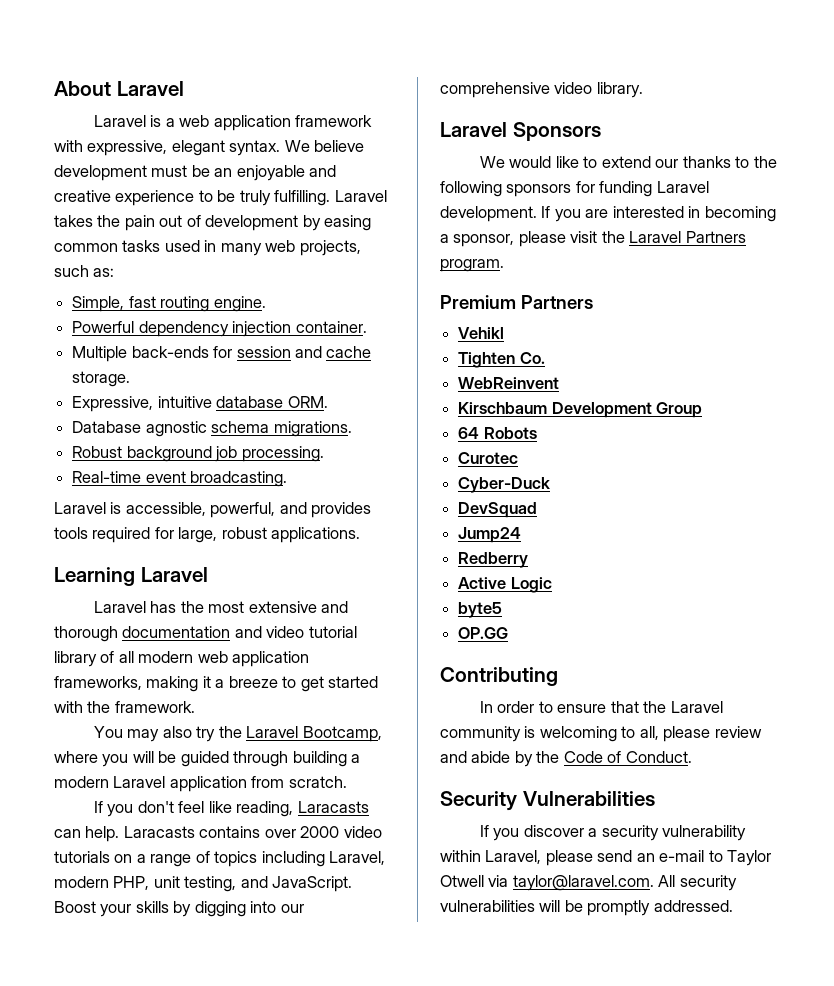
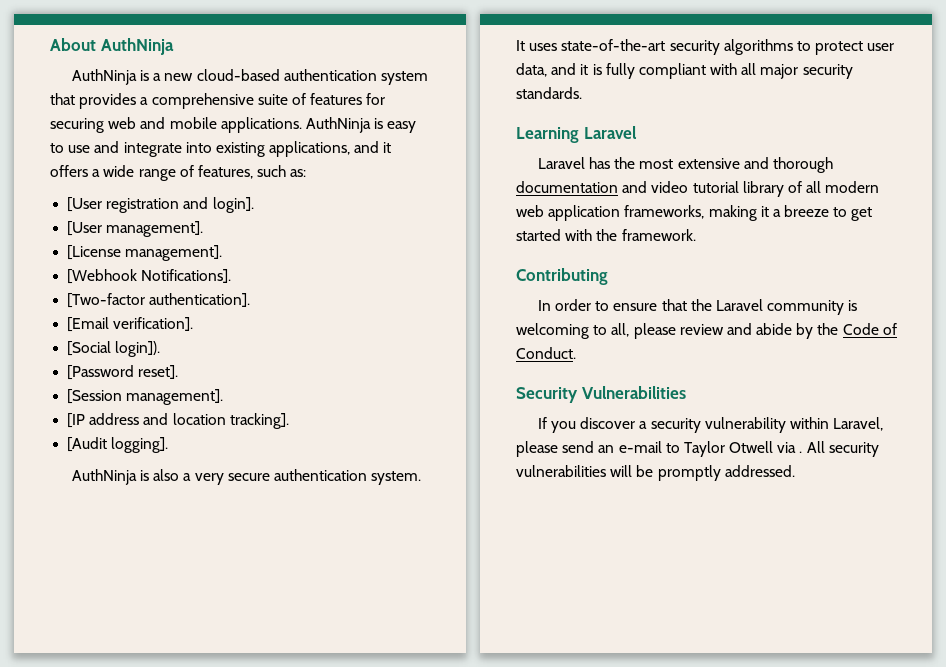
[116,81,184,96] [93,115,373,131] [54,140,365,156] [54,165,337,181] [54,190,387,206] [54,215,372,231] [54,240,361,256] [54,265,115,277] [72,296,266,312] [72,321,367,337] [72,346,372,362] [72,371,131,387] [72,396,328,412] [72,421,352,437] [72,446,324,462] [72,471,288,487] [54,502,372,518] [54,527,361,543] Laravel // Laravel is a web application framework with expressive, elegant syntax. We believe development must be an enjoyable and creative experience to be truly fulfilling. Laravel takes the pain out of development by easing common tasks used in many web projects, such as: // Simple, fast routing engine. // Powerful dependency injection container. // Multiple back-ends for session and cache storage. // Expressive, intuitive database ORM. // Database agnostic schema migrations. // Robust background job processing. // Real-time event broadcasting. // Laravel is accessible, powerful, and provides tools required for large, robust applications. -> [100,38,174,55] [71,69,428,85] [50,93,386,109] [50,117,417,133] [50,141,392,157] [50,165,307,181] [67,197,254,213] [67,221,204,237] [67,245,223,261] [67,269,232,284] [67,293,251,308] [67,317,194,332] [67,341,161,357] [67,365,179,380] [67,389,224,405] [67,413,289,429] [67,437,169,453] [71,469,422,485] [516,39,895,55] [516,63,853,79] [516,87,582,99] AuthNinja // AuthNinja is a new cloud-based authentication system that provides a comprehensive suite of features for securing web and mobile applications. AuthNinja is easy to use and integrate into existing applications, and it offers a wide range of features, such as: // [User registration and login]. // [User management]. // [License management]. // [Webhook Notifications]. // [Two-factor authentication]. // [Email verification]. // [Social login]). // [Password reset]. // [Session management]. // [IP address and location tracking]. // [Audit logging]. // AuthNinja is also a very secure authentication system. It uses state-of-the-art security algorithms to protect user data, and it is fully compliant with all major security standards.
[93,726,382,742] [54,751,361,767] [54,776,347,792] [93,801,369,817] [54,826,382,842] [54,851,386,867] [54,876,353,892] [54,901,304,917] [440,82,643,98] [440,122,601,141] [479,156,777,168] [440,181,709,197] [440,206,776,222] [440,231,746,247] [440,259,504,272] [440,295,593,309] [458,327,505,339] [458,352,545,368] [458,377,560,389] [458,402,703,418] [458,427,537,439] [458,452,519,464] [458,477,551,493] [458,502,538,518] [458,527,522,543] [458,552,529,568] [458,577,552,593] [458,602,503,618] [458,627,509,639] // You may also try the Laravel Bootcamp, where you will be guided through building a modern Laravel application from scratch. // If you don't feel like reading, Laracasts can help. Laracasts contains over 2000 video tutorials on a range of topics including Laravel, modern PHP, unit testing, and JavaScript. Boost your skills by digging into our comprehensive video library. // Laravel Sponsors // We would like to extend our thanks to the following sponsors for funding Laravel development. If you are interested in becoming a sponsor, please visit the Laravel Partners program. // Premium Partners // Vehikl // Tighten Co. // WebReinvent // Kirschbaum Development Group // 64 Robots // Curotec // Cyber-Duck // DevSquad // Jump24 // Redberry // Active Logic // byte5 // OP.GG -> (696, 235) none
[512,875,654,891] taylor@laravel.com. -> [799,451,803,453] .

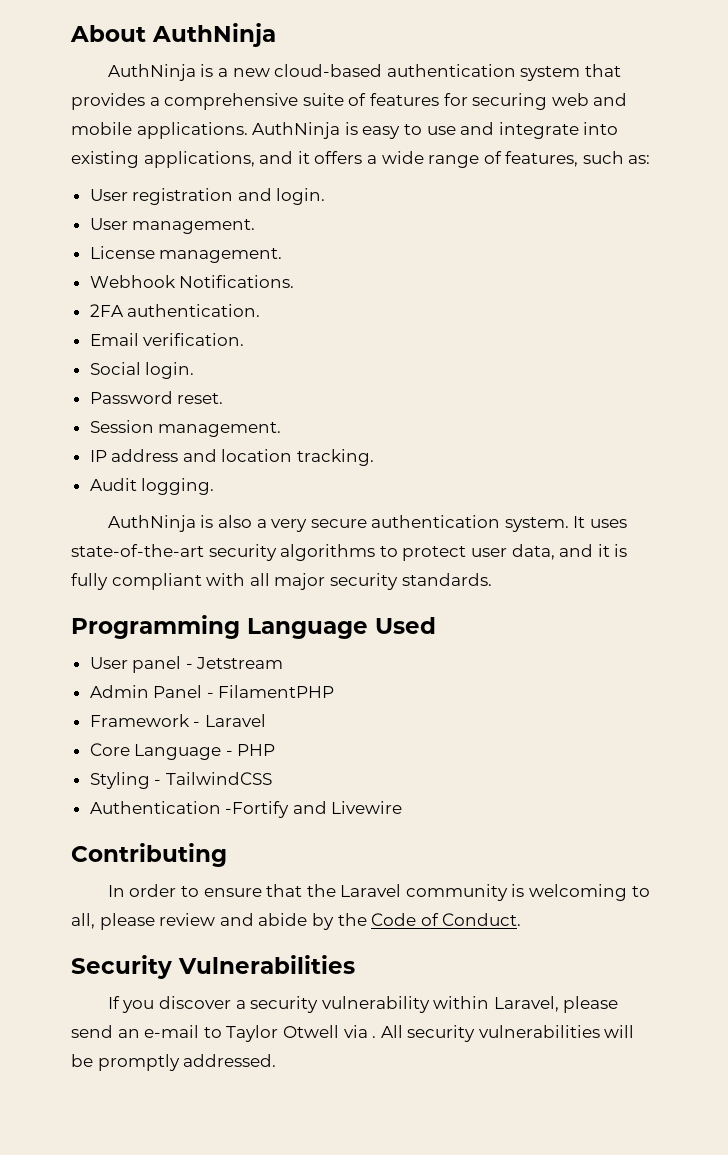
[67,197,103,212] [User -> [89,189,128,201] User
[212,197,254,213] [67,221,204,237] [67,245,223,261] [67,269,232,284] [67,293,251,308] [67,317,194,332] [67,341,161,357] [67,365,179,380] [67,389,224,405] [67,413,289,429] [67,437,169,453] login]. // [User management]. // [License management]. // [Webhook Notifications]. // [Two-factor authentication]. // [Email verification]. // [Social login]). // [Password reset]. // [Session management]. // [IP address and location tracking]. // [Audit logging]. -> [276,188,326,205] [89,218,256,234] [89,246,283,263] [89,275,295,288] [89,304,261,317] [89,333,245,346] [89,362,195,379] [89,391,224,404] [89,420,282,437] [89,449,375,466] [89,478,215,495] login. // User management. // License management. // Webhook Notifications. // 2FA authentication. // Email verification. // Social login. // Password reset. // Session management. // IP address and location tracking. // Audit logging.
[516,126,637,143] [537,157,833,173] [516,181,880,197] [516,205,873,221] [516,229,696,241] Learning Laravel // Laravel has the most extensive and thorough documentation and video tutorial library of all modern web application frameworks, making it a breeze to get started with the framework. -> [71,615,436,639] [89,656,284,673] [89,685,335,698] [89,714,266,727] [89,743,276,760] [89,772,272,789] [89,801,403,818] Programming Language Used // User panel - Jetstream // Admin Panel - FilamentPHP // Framework - Laravel // Core Language - PHP // Styling - TailwindCSS // Authentication -Fortify and Livewire

